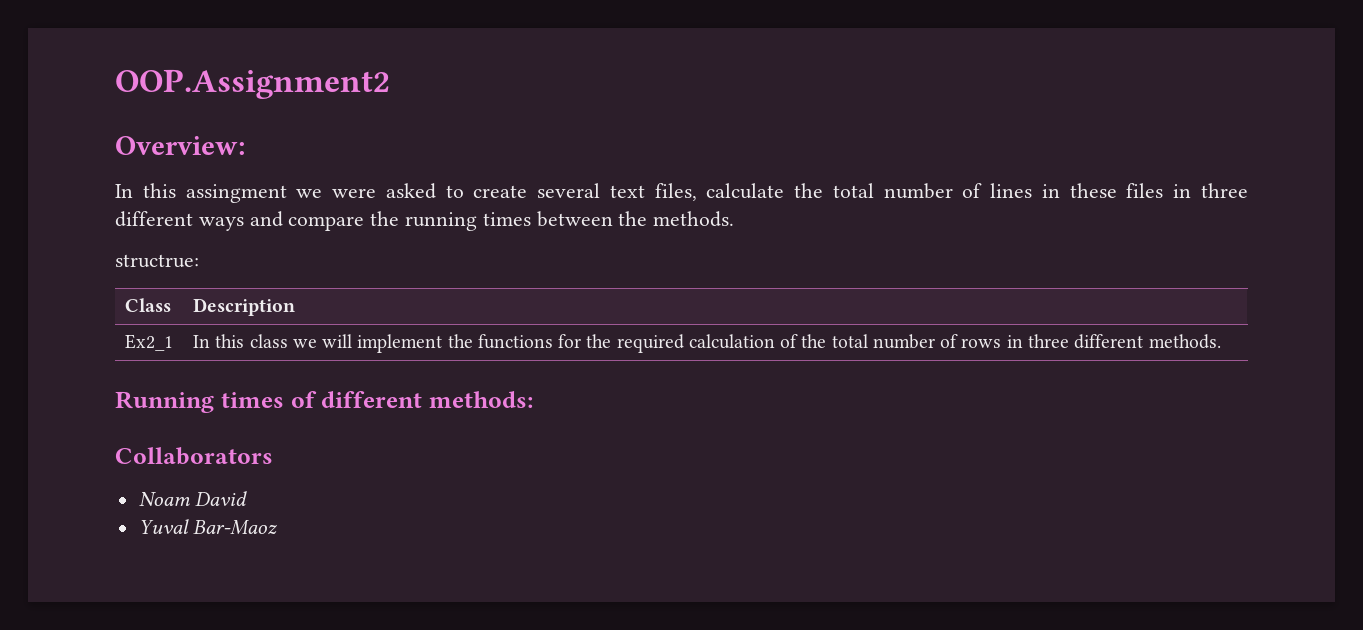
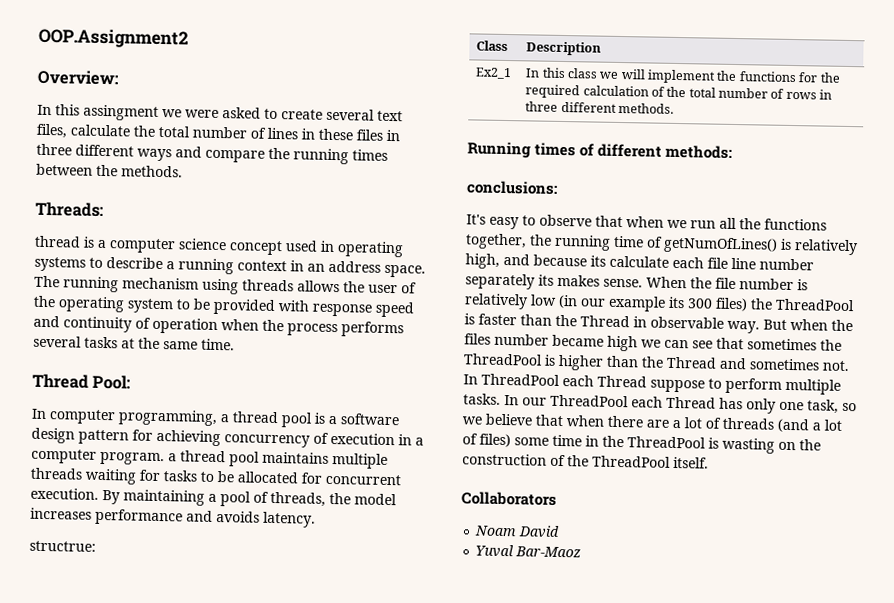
(735, 219) none -> [35,201,104,217] [34,235,404,258] [34,256,426,278] [34,275,417,295] [33,295,414,318] [33,315,404,338] [33,335,235,351] [32,373,132,390] [31,408,400,428] [31,427,424,448] [31,448,388,469] [30,467,401,486] [30,487,397,507] [30,507,316,528] // Threads: // thread is a computer science concept used in operating systems to describe a running context in an address space. The running mechanism using threads allows the user of the operating system to be provided with response speed and continuity of operation when the process performs several tasks at the same time. // Thread Pool: // In computer programming, a thread pool is a software design pattern for achieving concurrency of execution in a computer program. a thread pool maintains multiple threads waiting for tasks to be allocated for concurrent execution. By maintaining a pool of threads, the model increases performance and avoids latency.
(533, 399) none -> [466,180,558,195] [466,214,827,231] [465,233,858,256] [465,253,814,271] [465,273,808,291] [464,293,855,312] [464,313,853,334] [464,333,842,352] [463,353,850,372] [463,373,841,395] [463,393,857,414] [462,413,842,433] [462,433,821,454] [462,453,709,469] // conclusions: // It's easy to observe that when we run all the functions together, the running time of getNumOfLines() is relatively high, and because its calculate each file line number separately its makes sense. When the file number is relatively low (in our example its 300 files) the ThreadPool is faster than the Thread in observable way. But when the files number became high we can see that sometimes the ThreadPool is higher than the Thread and sometimes not. In ThreadPool each Thread suppose to perform multiple tasks. In our ThreadPool each Thread has only one task, so we believe that when there are a lot of threads (and a lot of files) some time in the ThreadPool is wasting on the construction of the ThreadPool itself.

